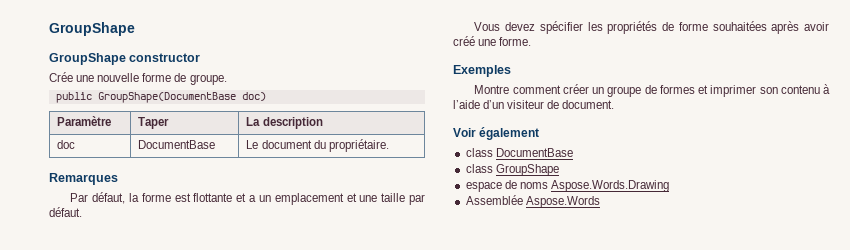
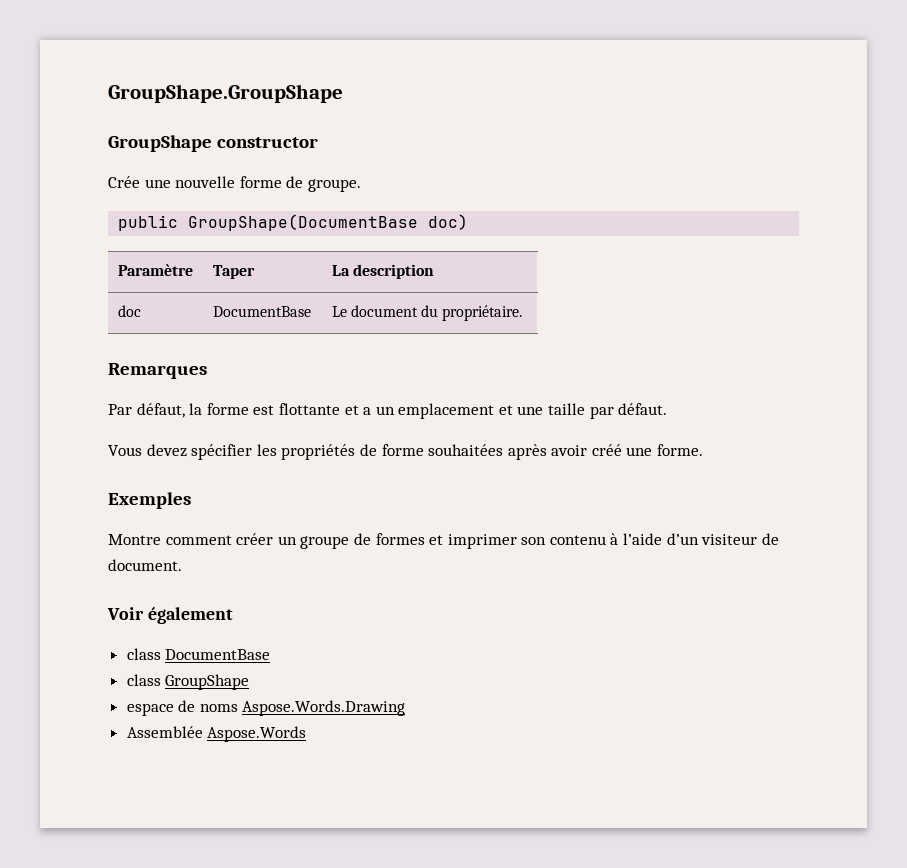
[49,22,135,36] GroupShape -> [108,84,343,103] GroupShape.GroupShape

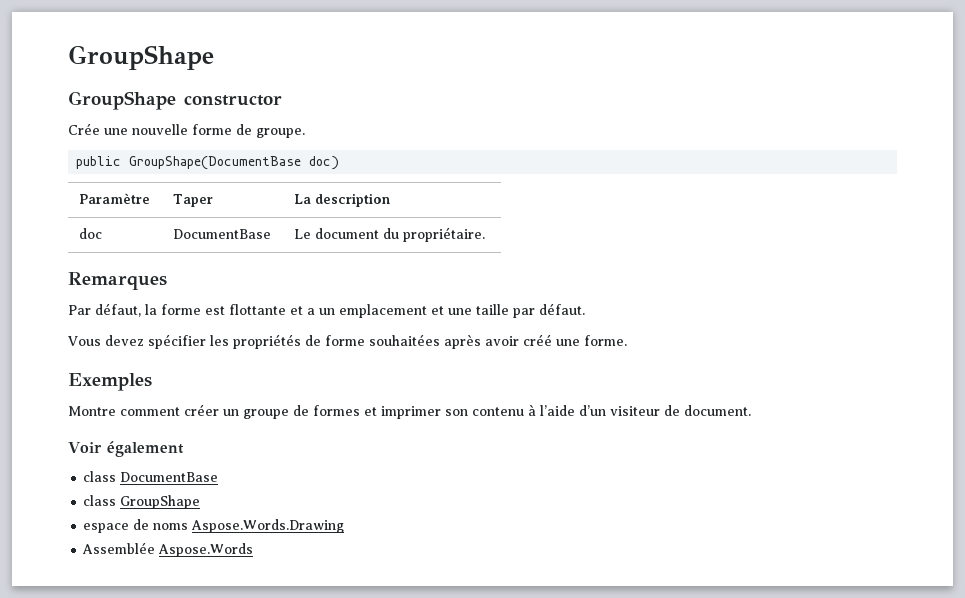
[108,84,343,103] GroupShape.GroupShape -> [68,45,214,70] GroupShape

